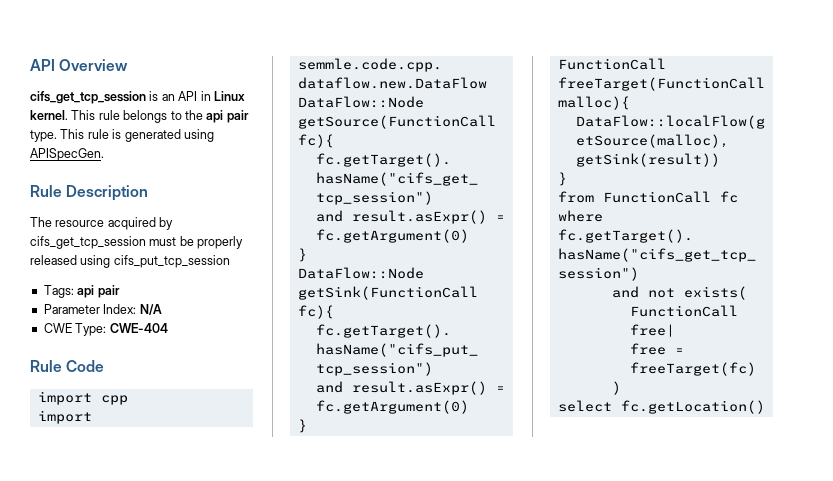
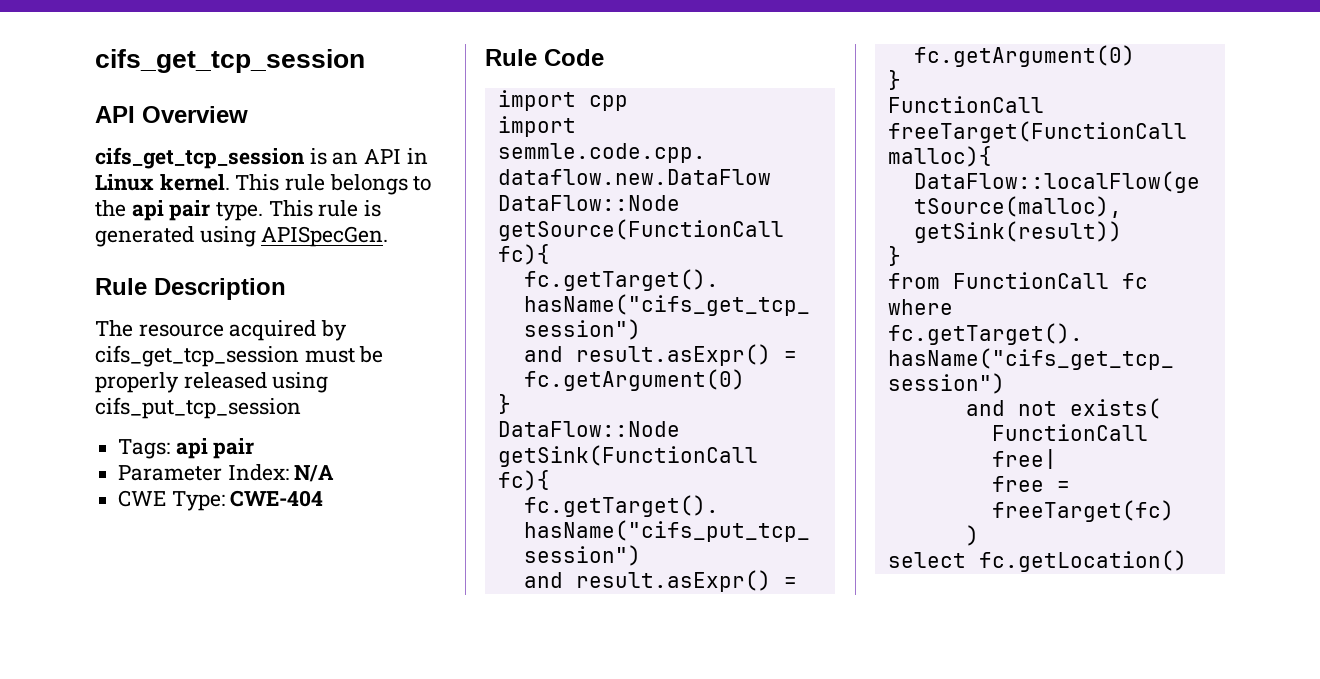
(30, 65) none -> [95,49,365,73] cifs_get_tcp_session //

